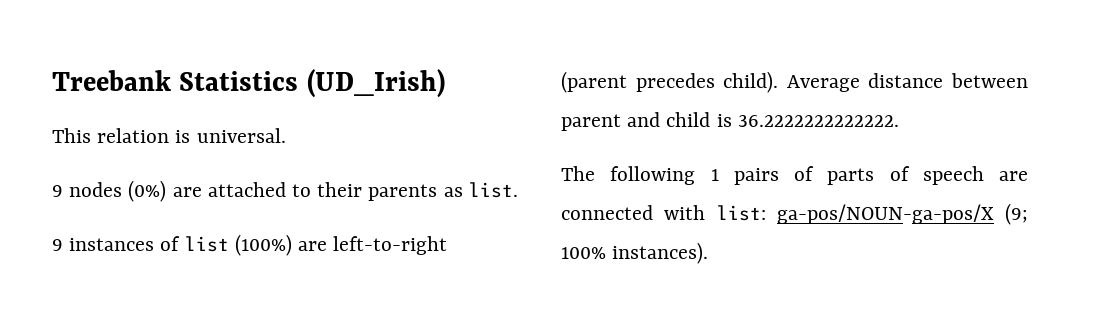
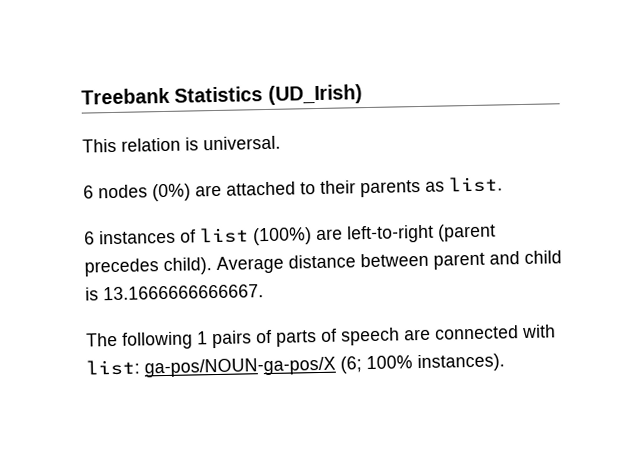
[52,185,63,197] 9 -> [83,185,94,199] 6
[52,239,63,251] 9 -> [84,231,95,245] 6
[737,115,899,127] 36.2222222222222. -> [103,284,264,301] 13.1666666666667.
[1005,203,1028,225] (9; -> [340,356,362,374] (6;

